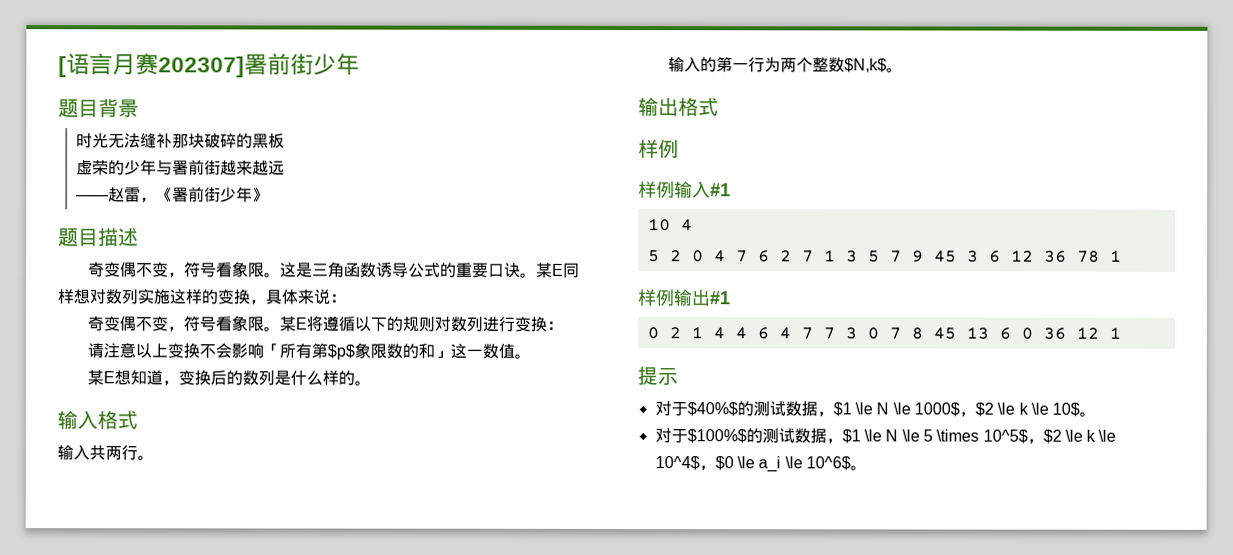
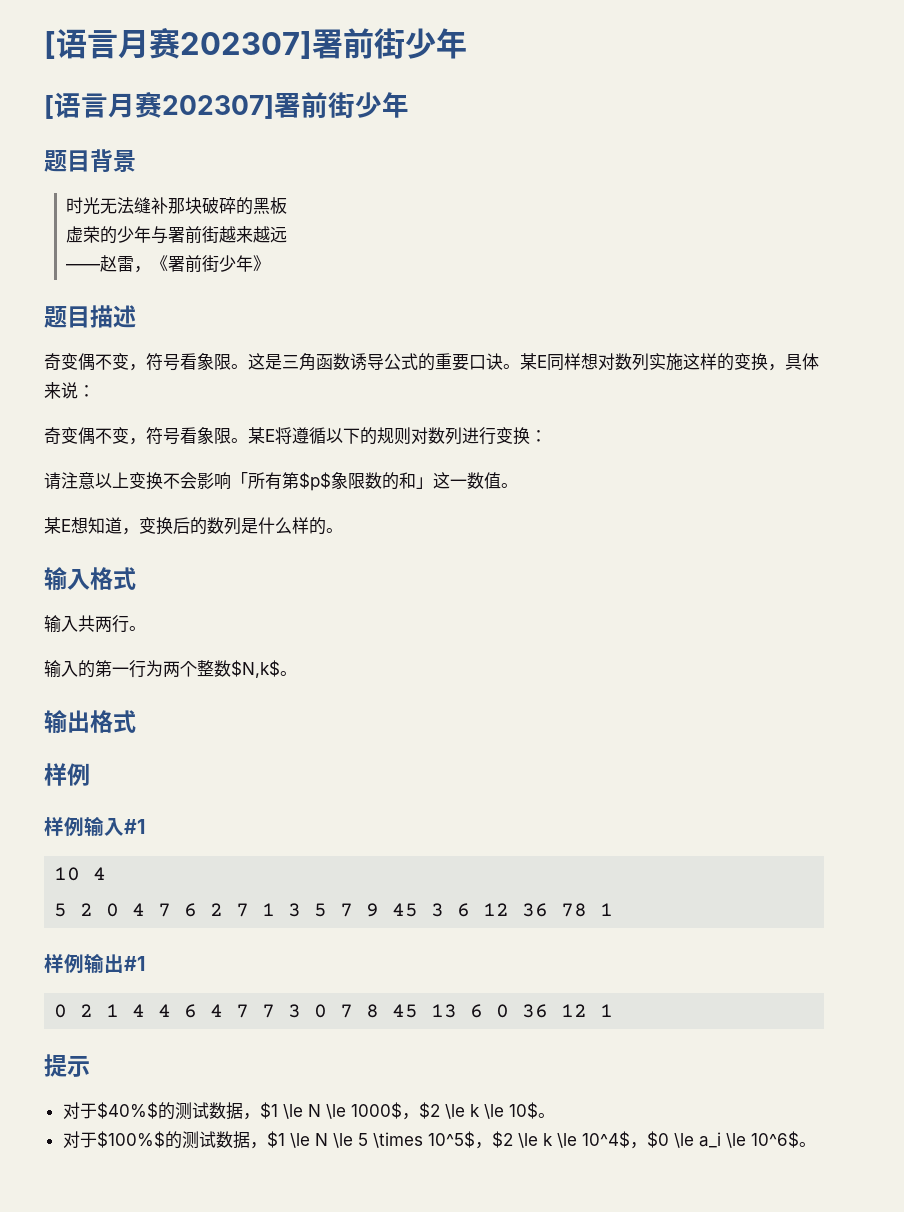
[58,53,360,78] [语言月赛202307]署前街少年 -> [44,28,467,59] [44,91,409,119] [语言月赛202307]署前街少年 // [语言月赛202307]署前街少年

